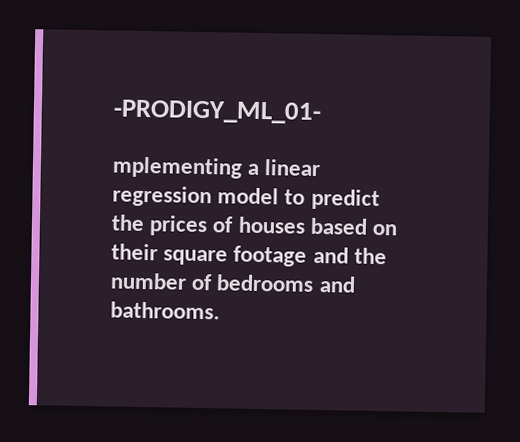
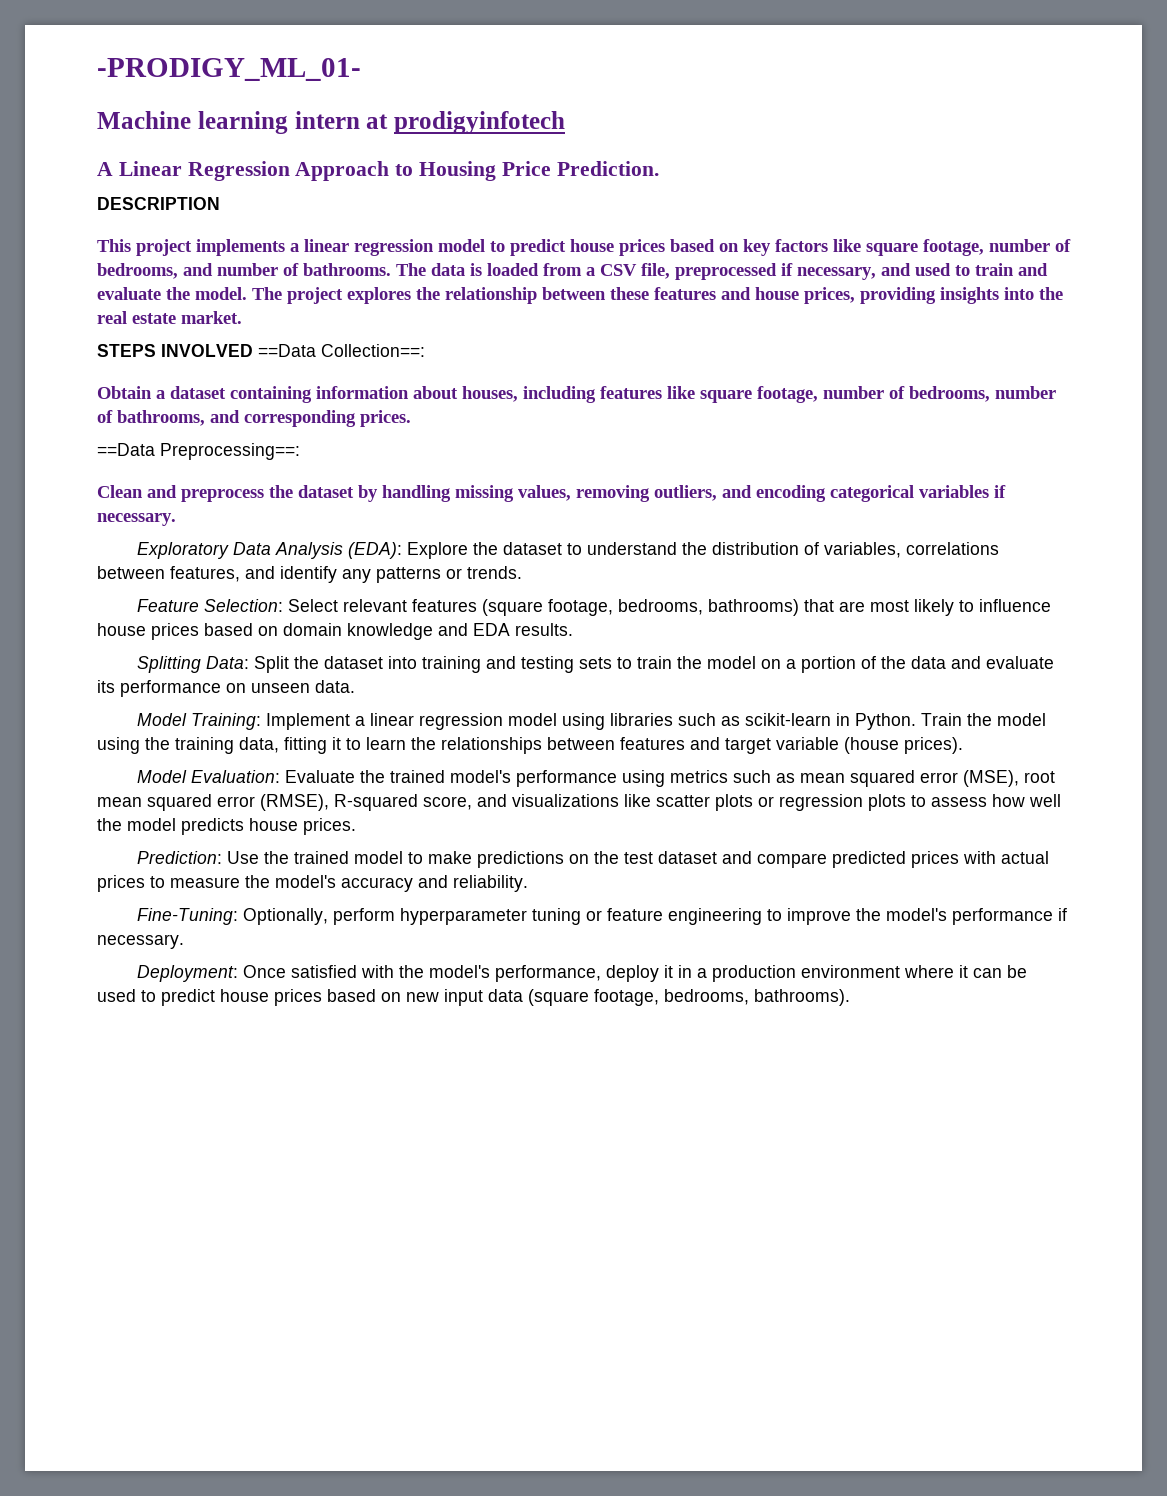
[112,156,243,179] mplementing -> [97,111,565,134] [97,161,659,181] [97,197,220,210] [97,239,285,256] Machine learning intern at prodigyinfotech // A Linear Regression Approach to Housing Price Prediction. // DESCRIPTION // This project implements
[111,214,398,237] [111,243,387,267] [110,272,356,293] [110,301,220,320] the prices of houses based on their square footage and the number of bedrooms and bathrooms. -> [570,239,1071,256] [97,263,1048,280] [97,287,1063,304] [97,311,242,324] [97,344,425,357] [97,386,1056,403] [97,410,411,427] [97,443,300,460] [97,485,1006,502] [97,513,176,526] [136,542,999,559] [97,566,522,583] [136,599,1051,616] [97,623,573,640] [136,656,1054,673] [97,680,355,697] [136,713,1046,730] [97,737,963,754] [136,770,1055,787] [97,794,1061,811] [97,818,356,835] [136,851,1049,868] [97,875,528,892] [136,908,1067,925] [97,934,184,949] [136,965,1027,982] [97,989,850,1006] house prices based on key factors like square footage, number of bedrooms, and number of bathrooms. The data is loaded from a CSV file, preprocessed if necessary, and used to train and evaluate the model. The project explores the relationship between these features and house prices, providing insights into the real estate market. // STEPS INVOLVED ==Data Collection==: // Obtain a dataset containing information about houses, including features like square footage, number of bedrooms, number of bathrooms, and corresponding prices. // ==Data Preprocessing==: // Clean and preprocess the dataset by handling missing values, removing outliers, and encoding categorical variables if necessary. // Exploratory Data Analysis (EDA): Explore the dataset to understand the distribution of variables, correlations between features, and identify any patterns or trends. // Feature Selection: Select relevant features (square footage, bedrooms, bathrooms) that are most likely to influence house prices based on domain knowledge and EDA results. // Splitting Data: Split the dataset into training and testing sets to train the model on a portion of the data and evaluate its performance on unseen data. // Model Training: Implement a linear regression model using libraries such as scikit-learn in Python. Train the model using the training data, fitting it to learn the relationships between features and target variable (house prices). // Model Evaluation: Evaluate the trained model's performance using metrics such as mean squared error (MSE), root mean squared error (RMSE), R-squared score, and visualizations like scatter plots or regression plots to assess how well the model predicts house prices. // Prediction: Use the trained model to make predictions on the test dataset and compare predicted prices with actual prices to measure the model's accuracy and reliability. // Fine-Tuning: Optionally, perform hyperparameter tuning or feature engineering to improve the model's performance if necessary. // Deployment: Once satisfied with the model's performance, deploy it in a production environment where it can be used to predict house prices based on new input data (square footage, bedrooms, bathrooms).

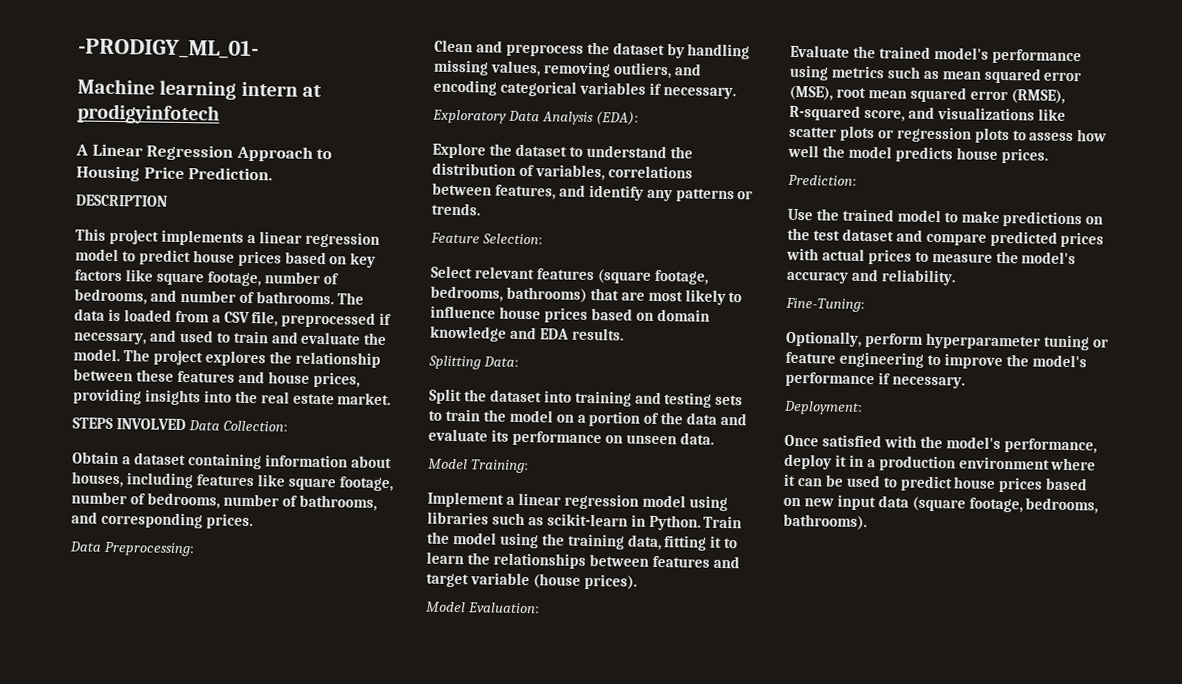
[258,344,425,357] ==Data Collection==: -> [187,420,288,432] Data Collection:
[97,443,300,460] ==Data Preprocessing==: -> [69,541,195,557] Data Preprocessing:
(402, 550) none -> (639, 118) //
(283, 605) none -> (543, 239) //
(249, 662) none -> (519, 361) //
(261, 721) none -> (529, 466) //
(280, 776) none -> (540, 608) //
(222, 857) none -> (857, 180) //
(238, 916) none -> (865, 305) //
(238, 973) none -> (863, 407) //

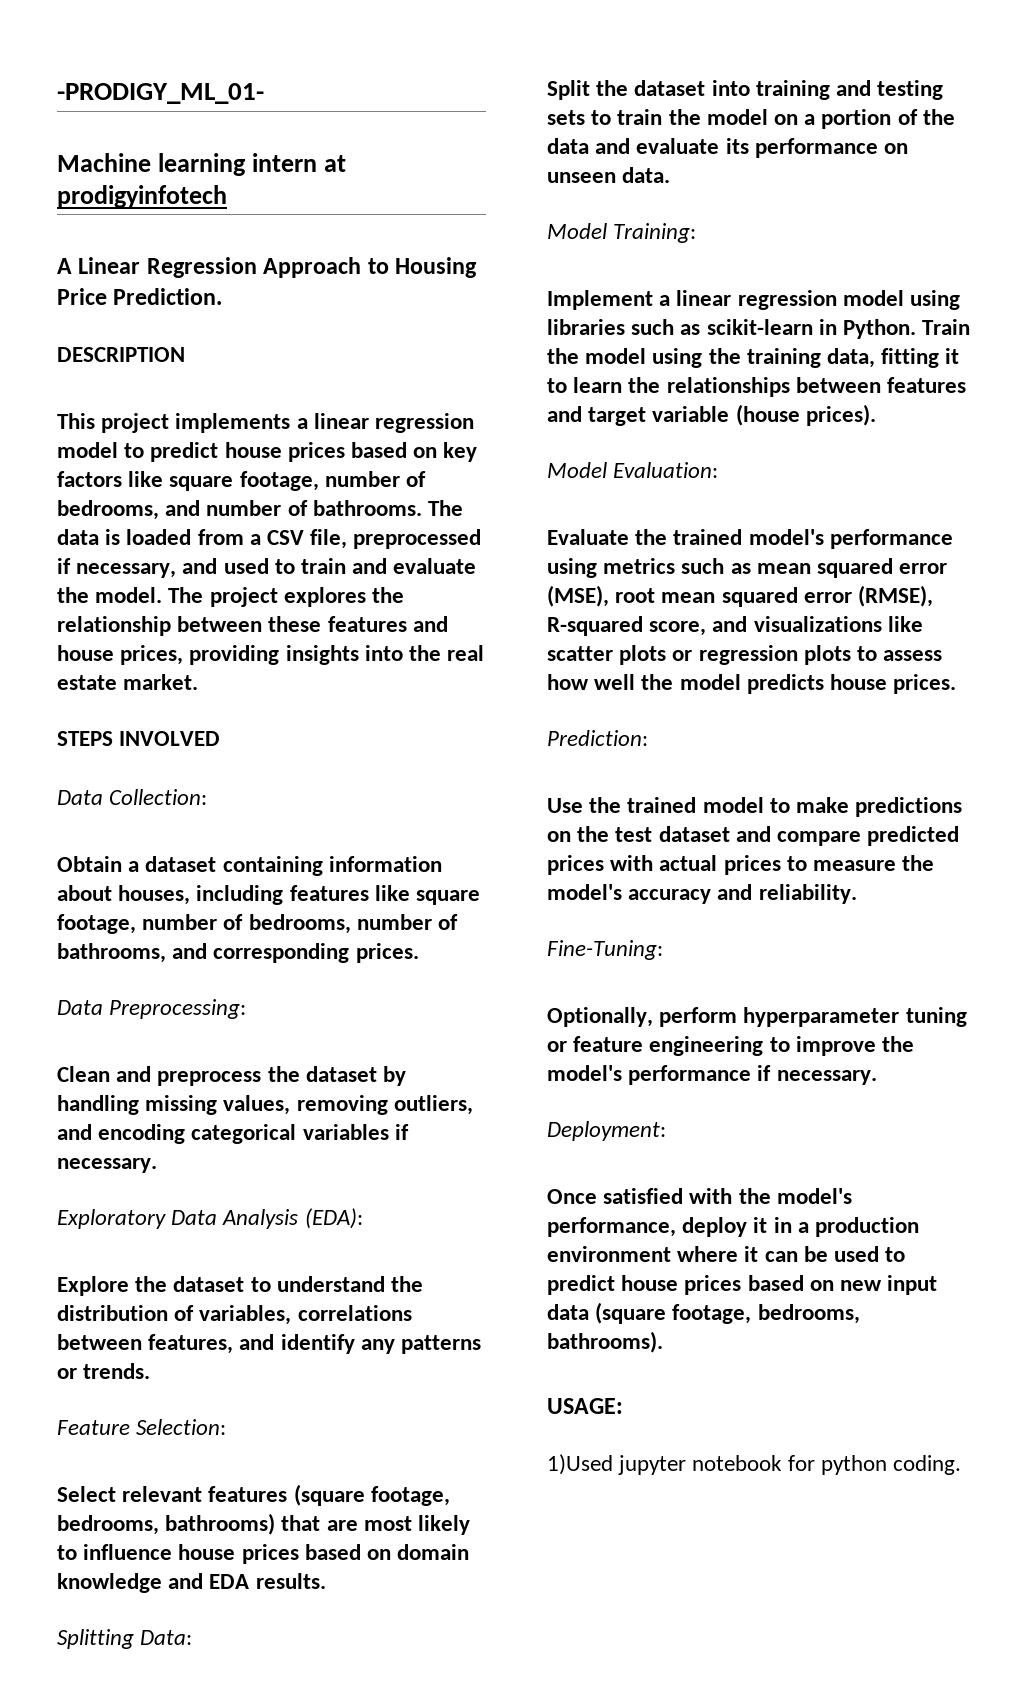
(186, 424) none -> (221, 738) //
(867, 522) none -> [547,1398,623,1414] [547,1454,962,1475] // USAGE: // 1)Used jupyter notebook for python coding.

